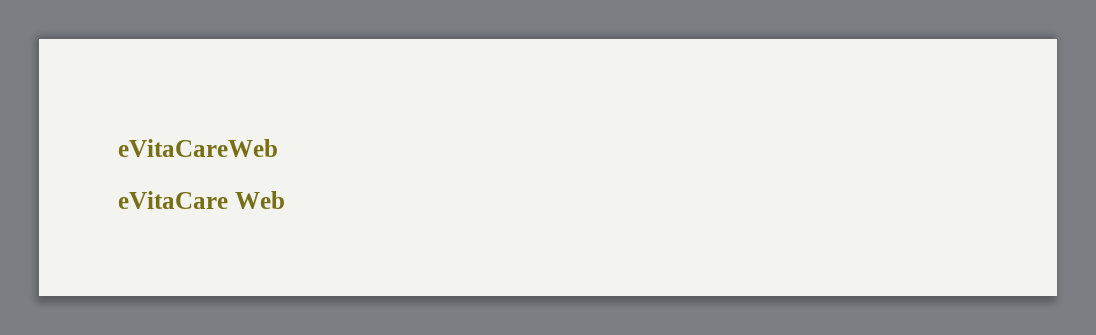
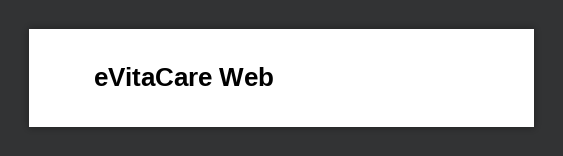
[118,139,278,157] eVitaCareWeb // -> (94, 76) none

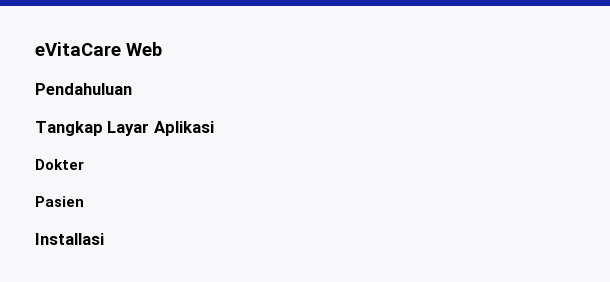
(275, 76) none -> [35,83,132,95] [35,121,214,136] [35,159,84,170] [35,196,84,207] [35,233,104,245] // Pendahuluan // Tangkap Layar Aplikasi // Dokter // Pasien // Installasi

